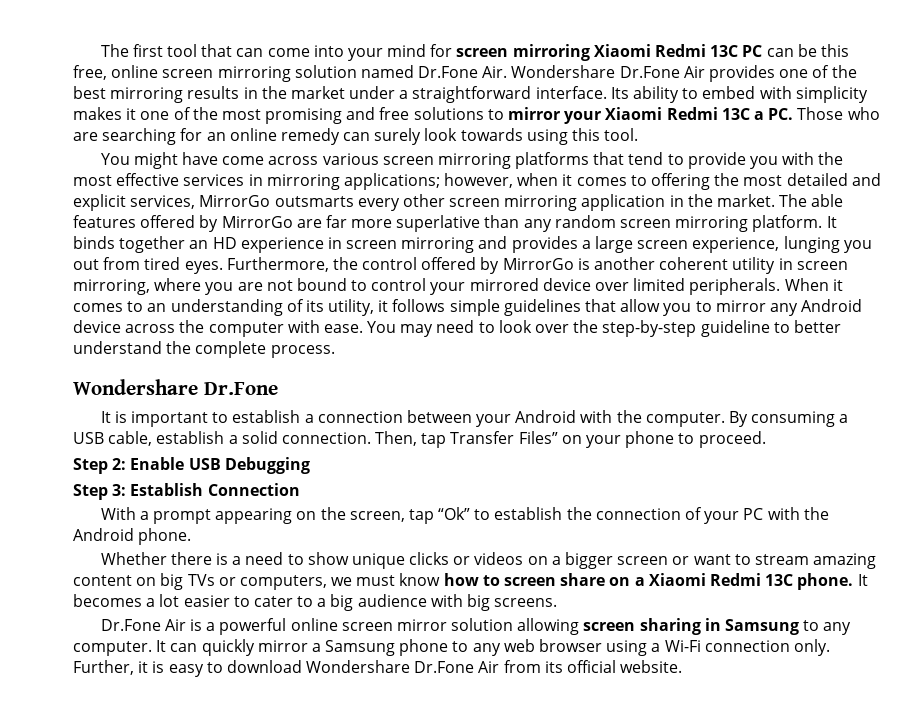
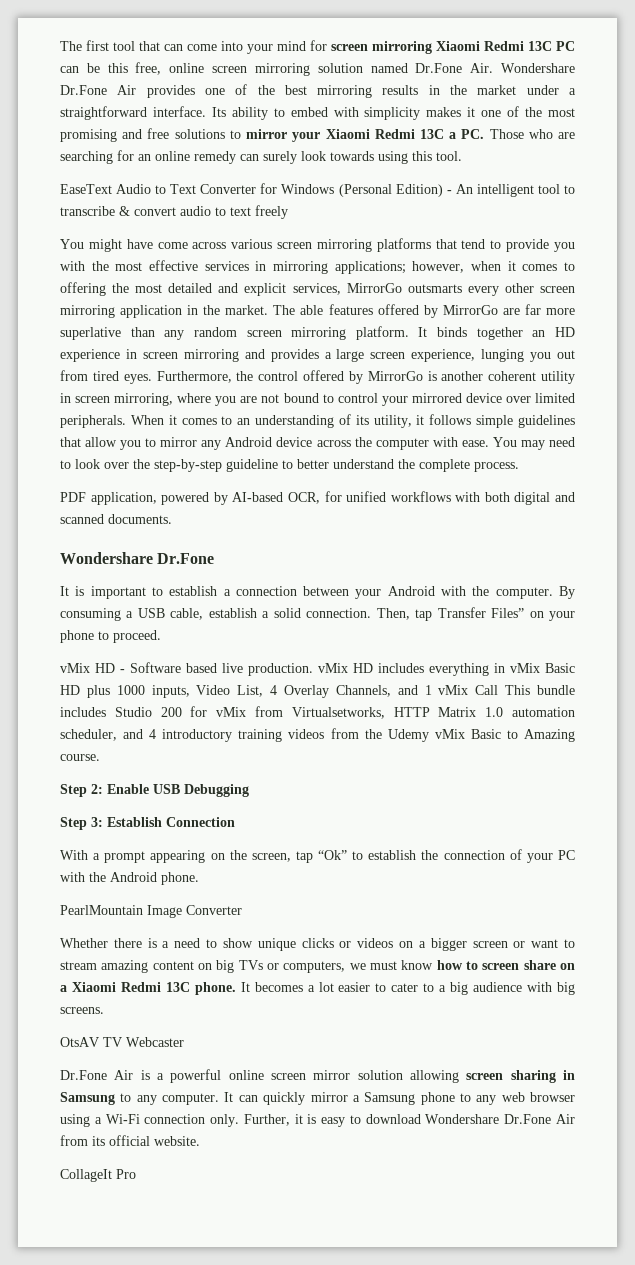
(639, 134) none -> [60,183,576,197] [60,205,288,219] // EaseText Audio to Text Converter for Windows (Personal Edition) - An intelligent tool to transcribe & convert audio to text freely
(335, 351) none -> [60,491,575,505] [60,514,172,524] // PDF application, powered by AI-based OCR, for unified workflows with both digital and scanned documents.
(766, 439) none -> [60,662,575,676] [60,685,575,698] [60,706,576,719] [60,728,575,742] [60,754,100,761] // vMix HD - Software based live production. vMix HD includes everything in vMix Basic HD plus 1000 inputs, Video List, 4 Overlay Channels, and 1 vMix Call This bundle includes Studio 200 for vMix from Virtualsetworks, HTTP Matrix 1.0 automation scheduler, and 4 introductory training videos from the Udemy vMix Basic to Amazing course.
(192, 536) none -> [60,905,242,918] // PearlMountain Image Converter
(558, 602) none -> [60,1037,184,1047] // OtsAV TV Webcaster
(683, 666) none -> [60,1169,136,1182] // CollageIt Pro

